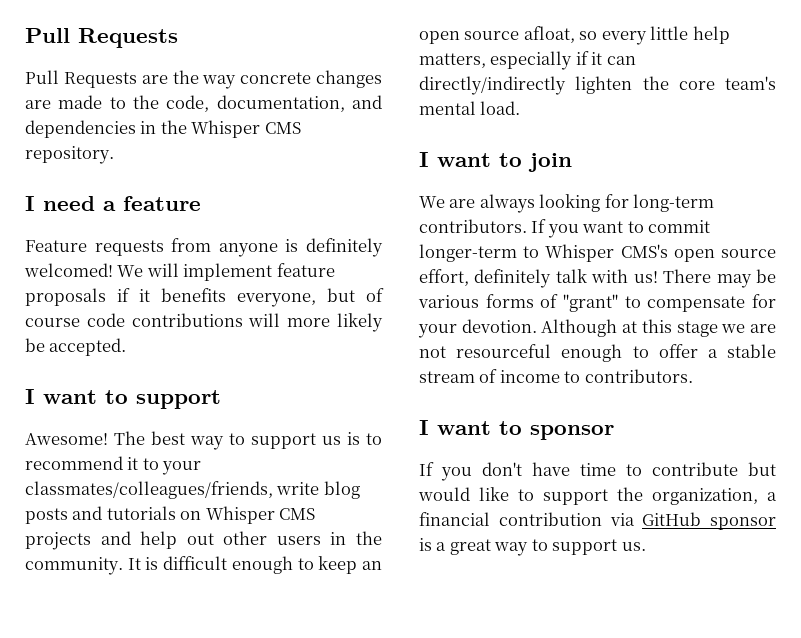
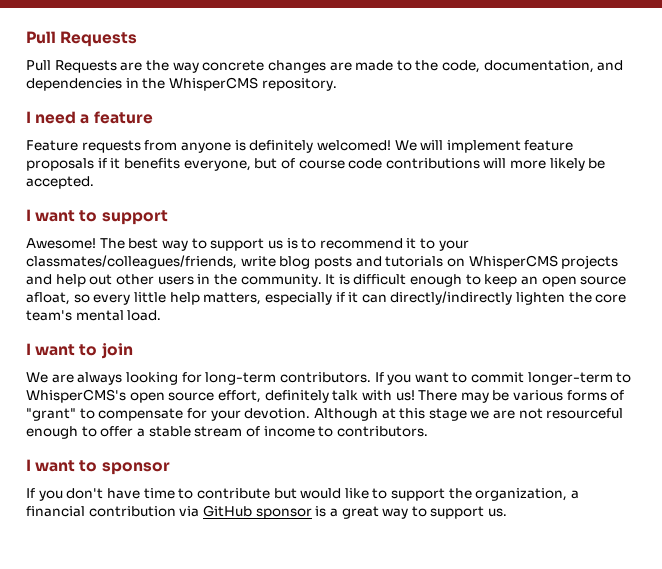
[191,120,301,138] Whisper CMS -> [168,77,258,91] WhisperCMS
[205,506,316,524] Whisper CMS -> [468,255,558,269] WhisperCMS
[545,244,668,262] Whisper CMS's -> [26,389,126,403] WhisperCMS's

